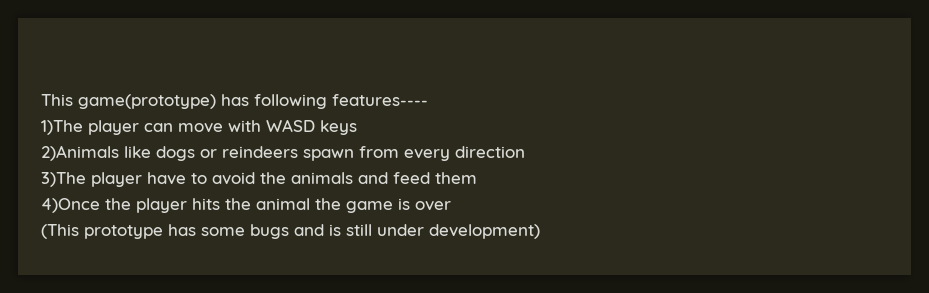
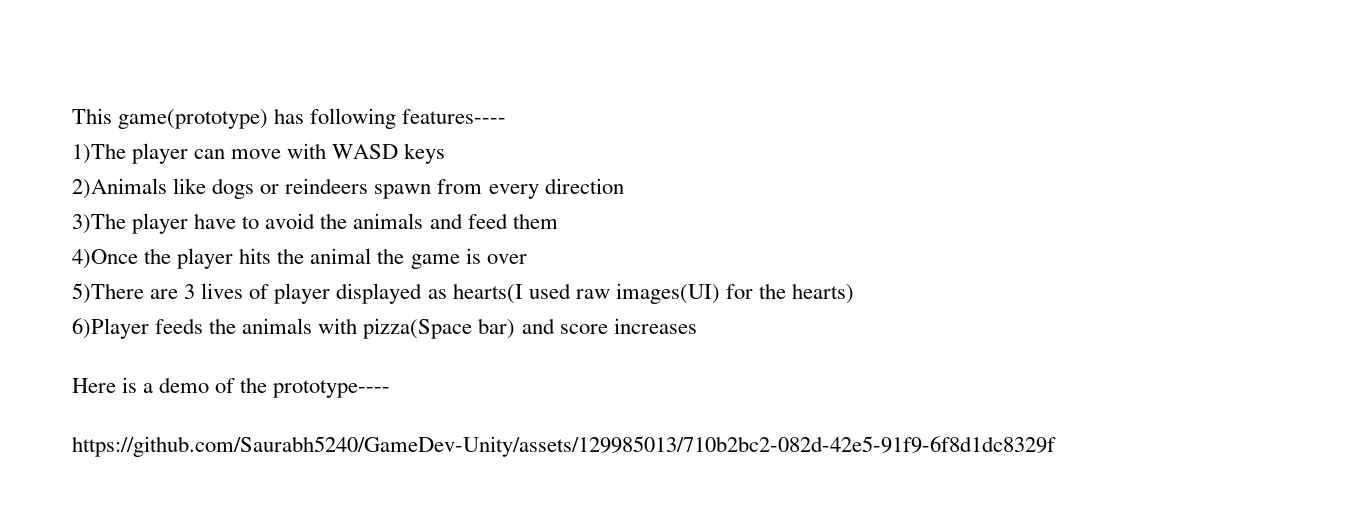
[41,224,540,239] (This prototype has some bugs and is still under development) -> [72,283,855,304] [72,318,697,339] [72,377,391,398] [72,436,1056,457] 5)There are 3 lives of player displayed as hearts(I used raw images(UI) for the hearts) // 6)Player feeds the animals with pizza(Space bar) and score increases // Here is a demo of the prototype---- // https://github.com/Saurabh5240/GameDev-Unity/assets/129985013/710b2bc2-082d-42e5-91f9-6f8d1dc8329f

